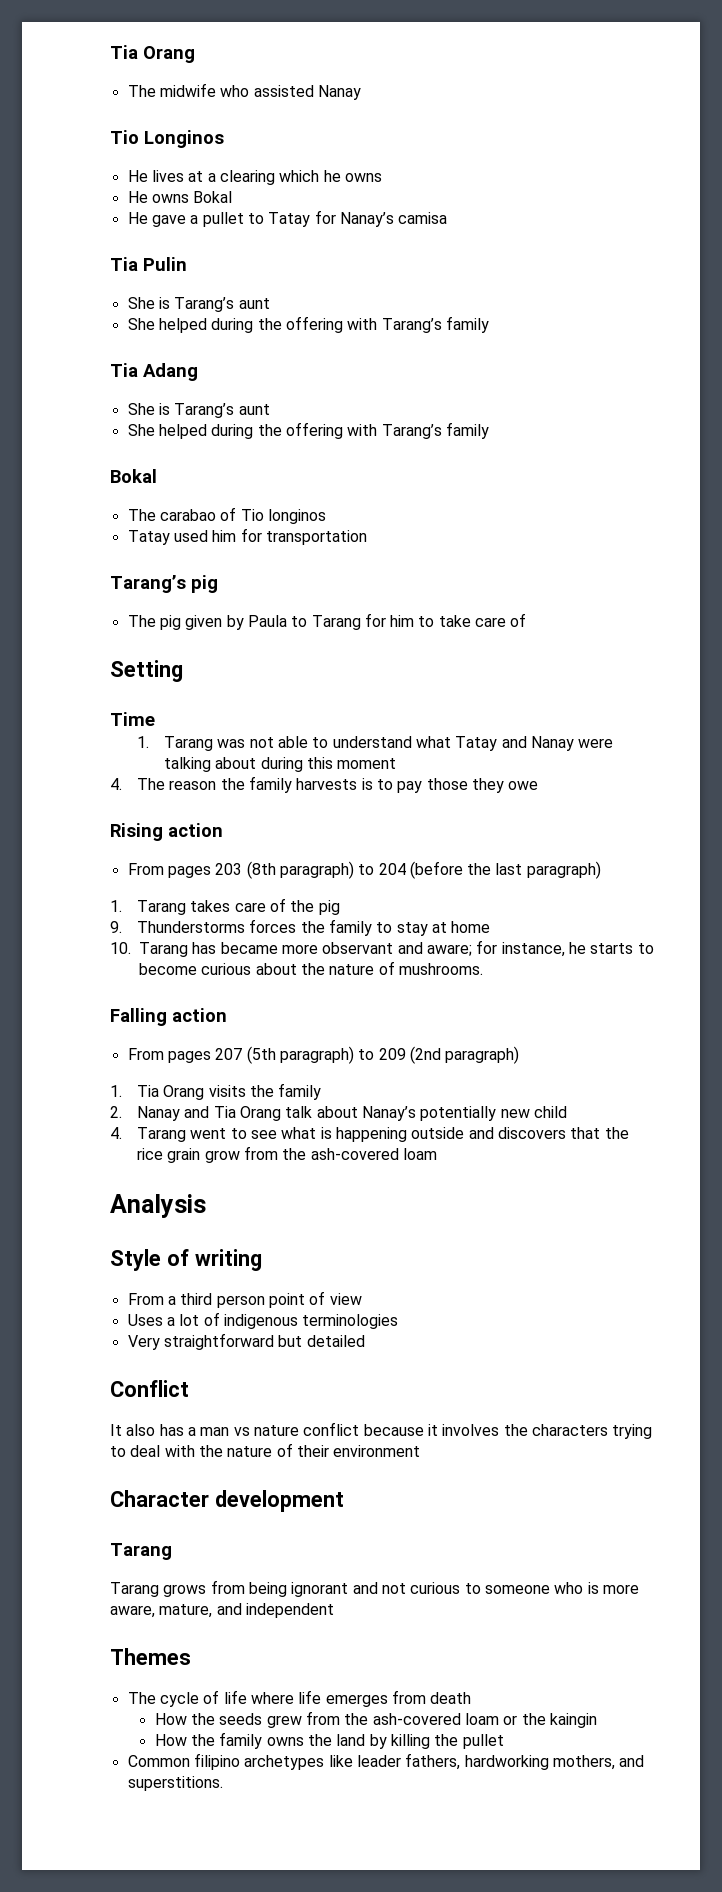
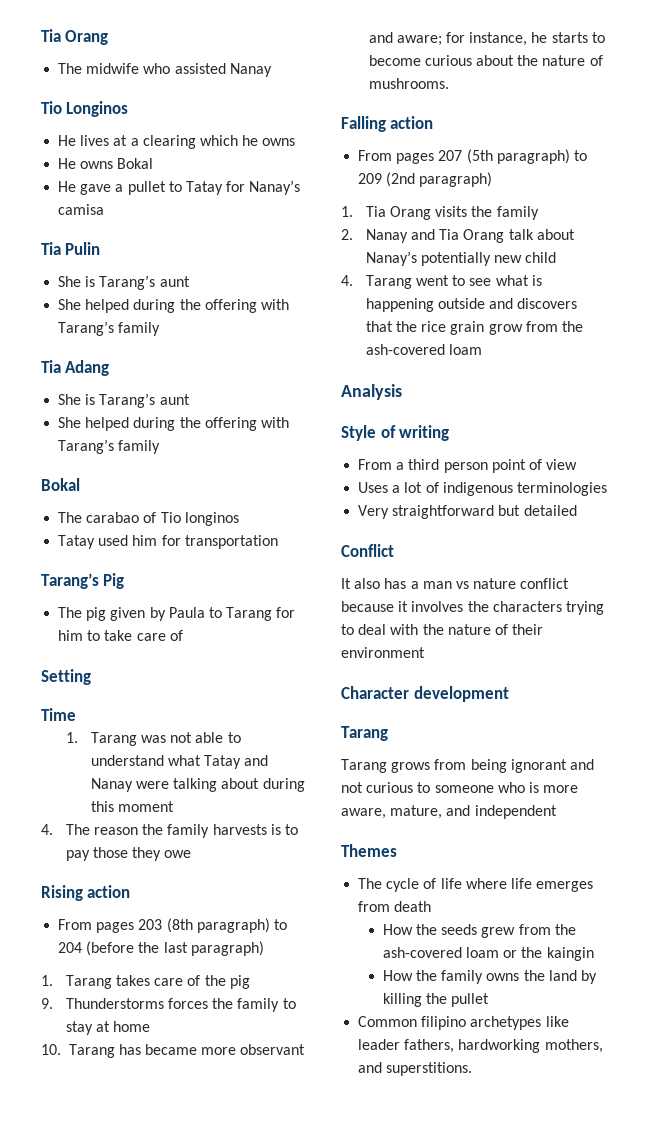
[191,575,218,593] pig -> [103,573,125,589] Pig

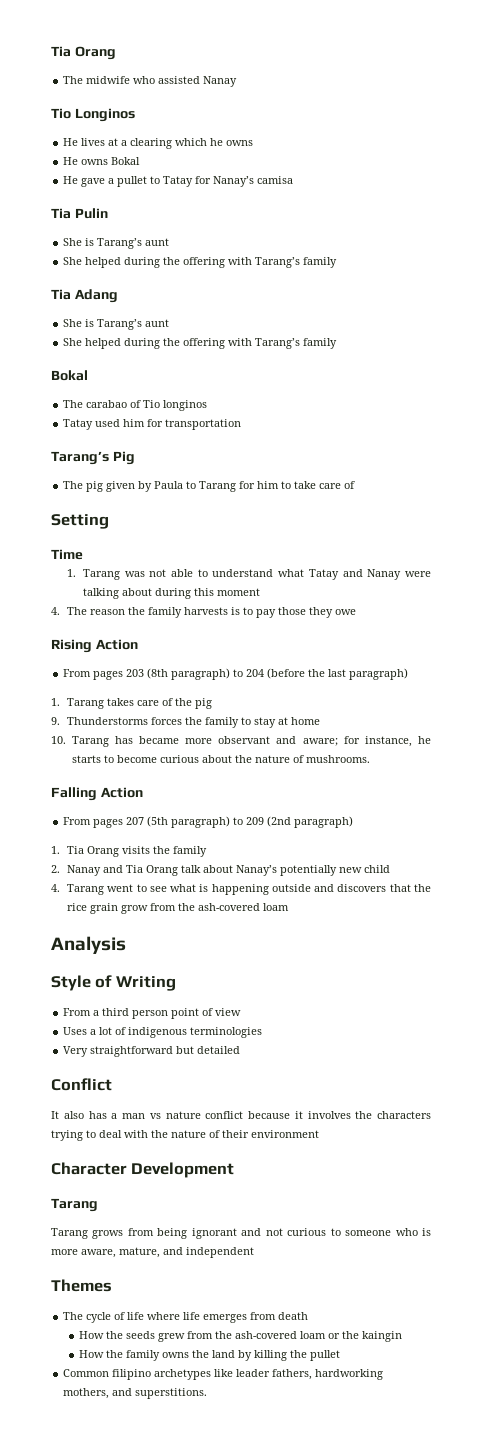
[87,885,131,898] action -> [95,639,138,650] Action
[390,116,434,129] action -> [100,787,143,798] Action
[399,425,450,441] writing -> [115,976,176,991] Writing
[413,686,509,702] development -> [131,1162,235,1178] Development

